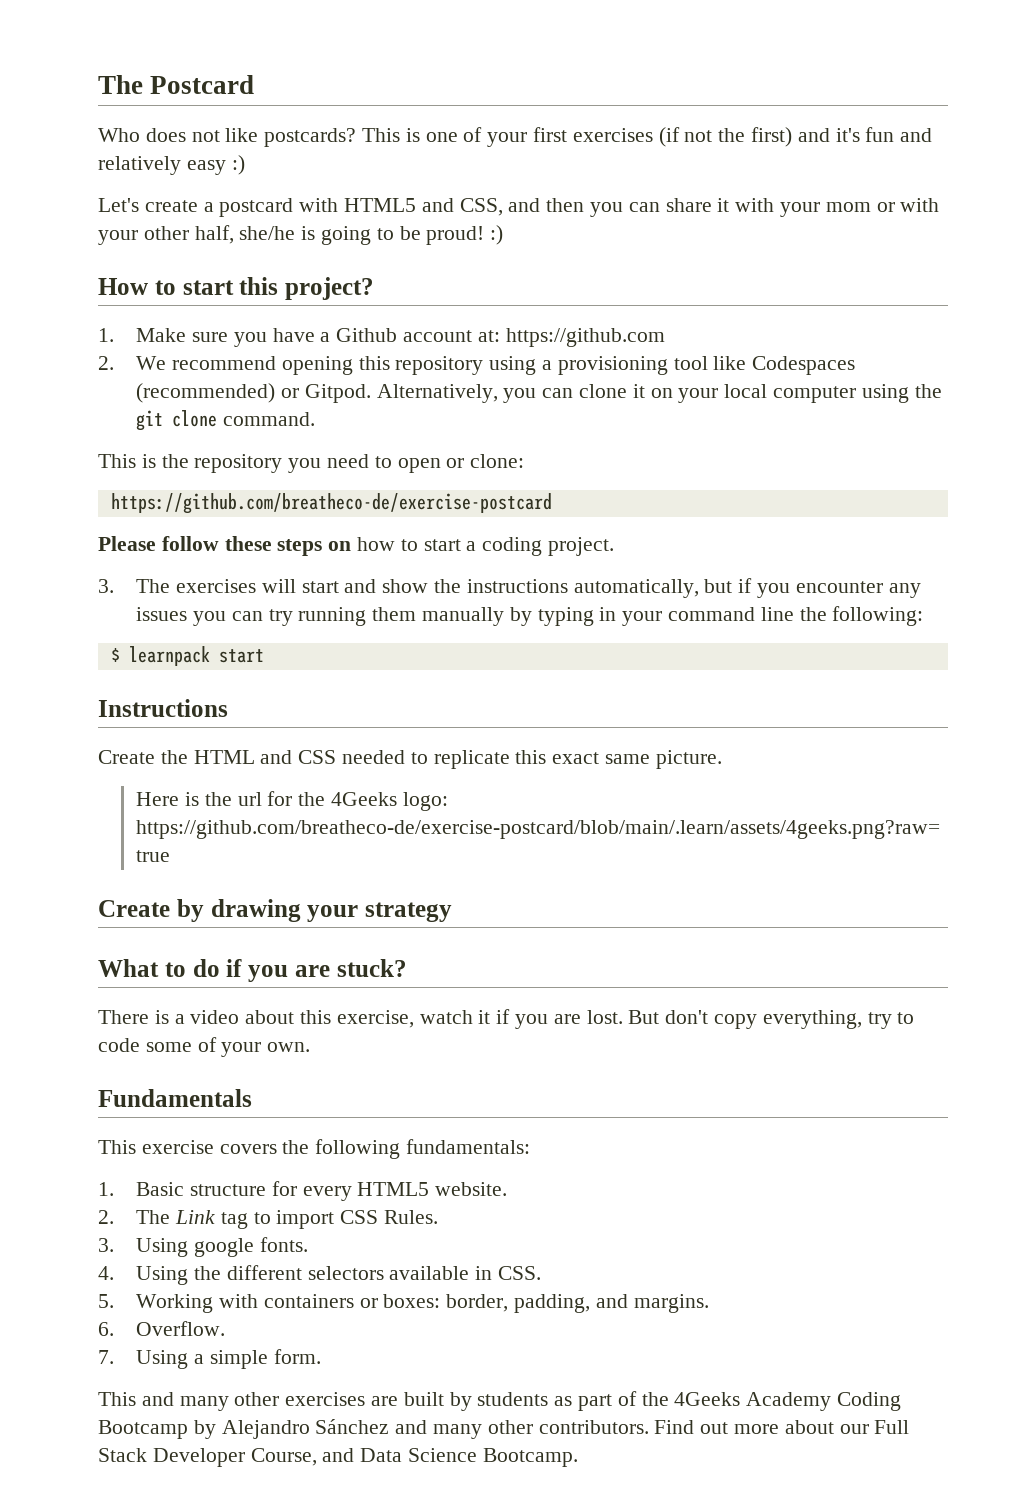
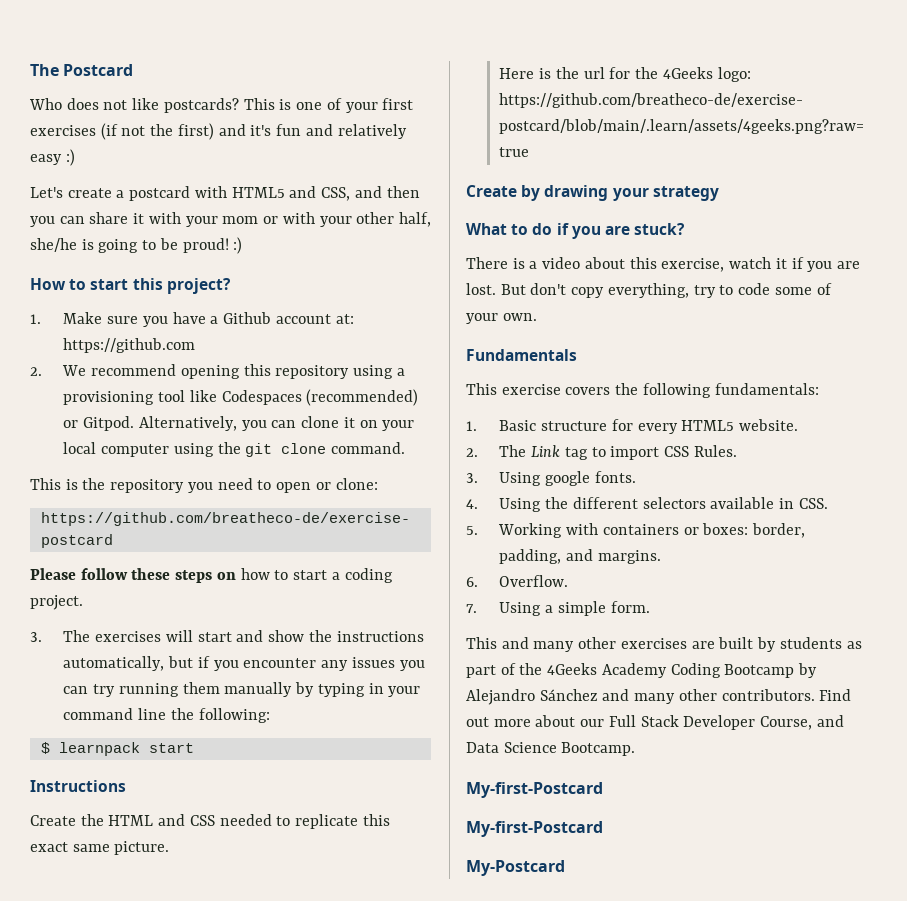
(578, 1457) none -> [466,782,603,798] [466,821,603,837] [466,860,565,876] // My-first-Postcard // My-first-Postcard // My-Postcard

